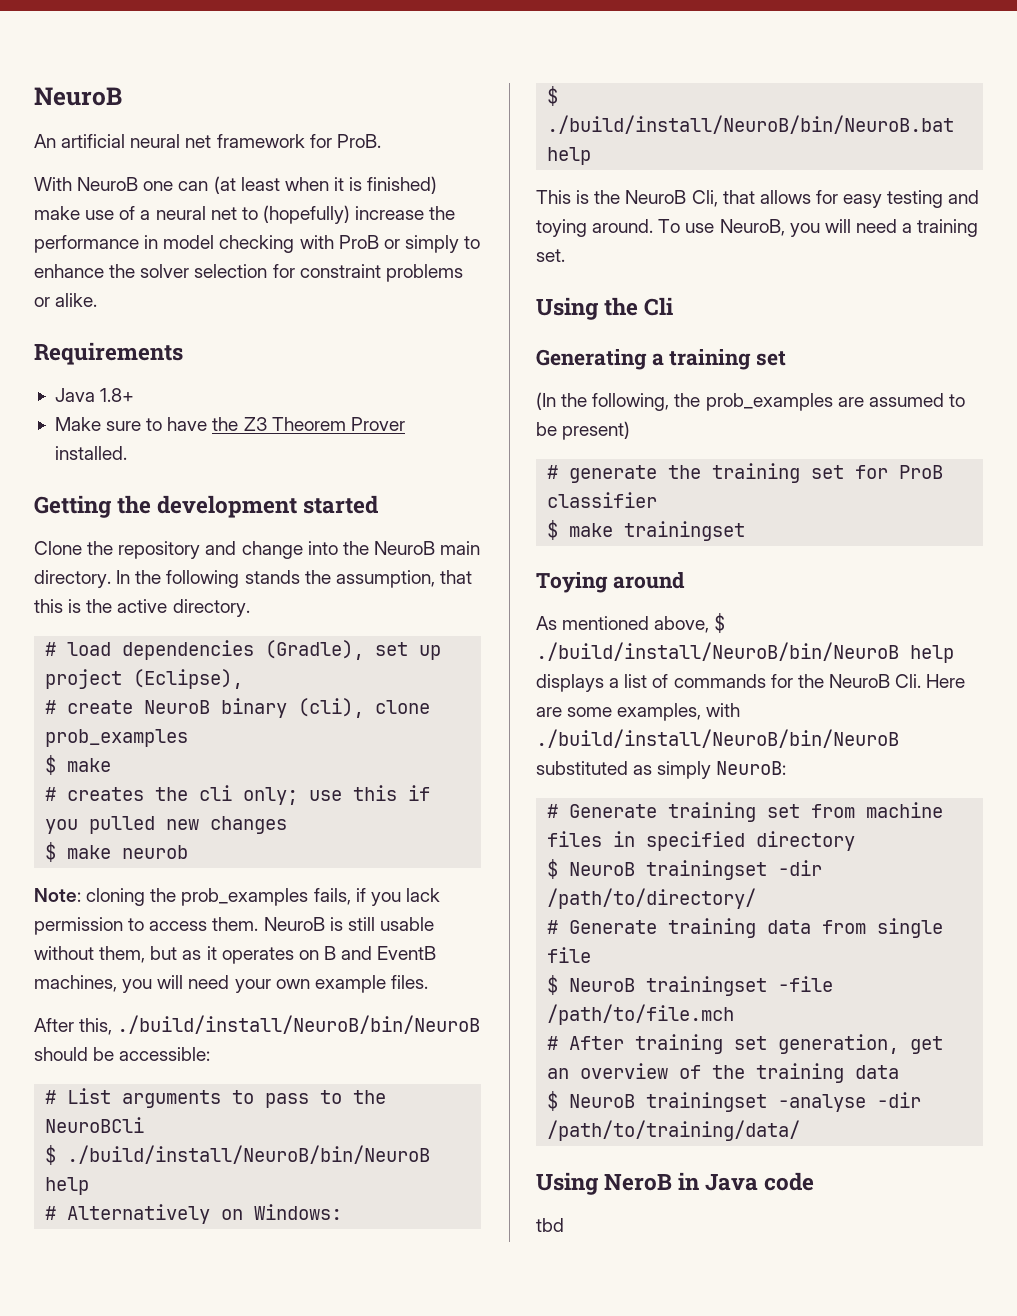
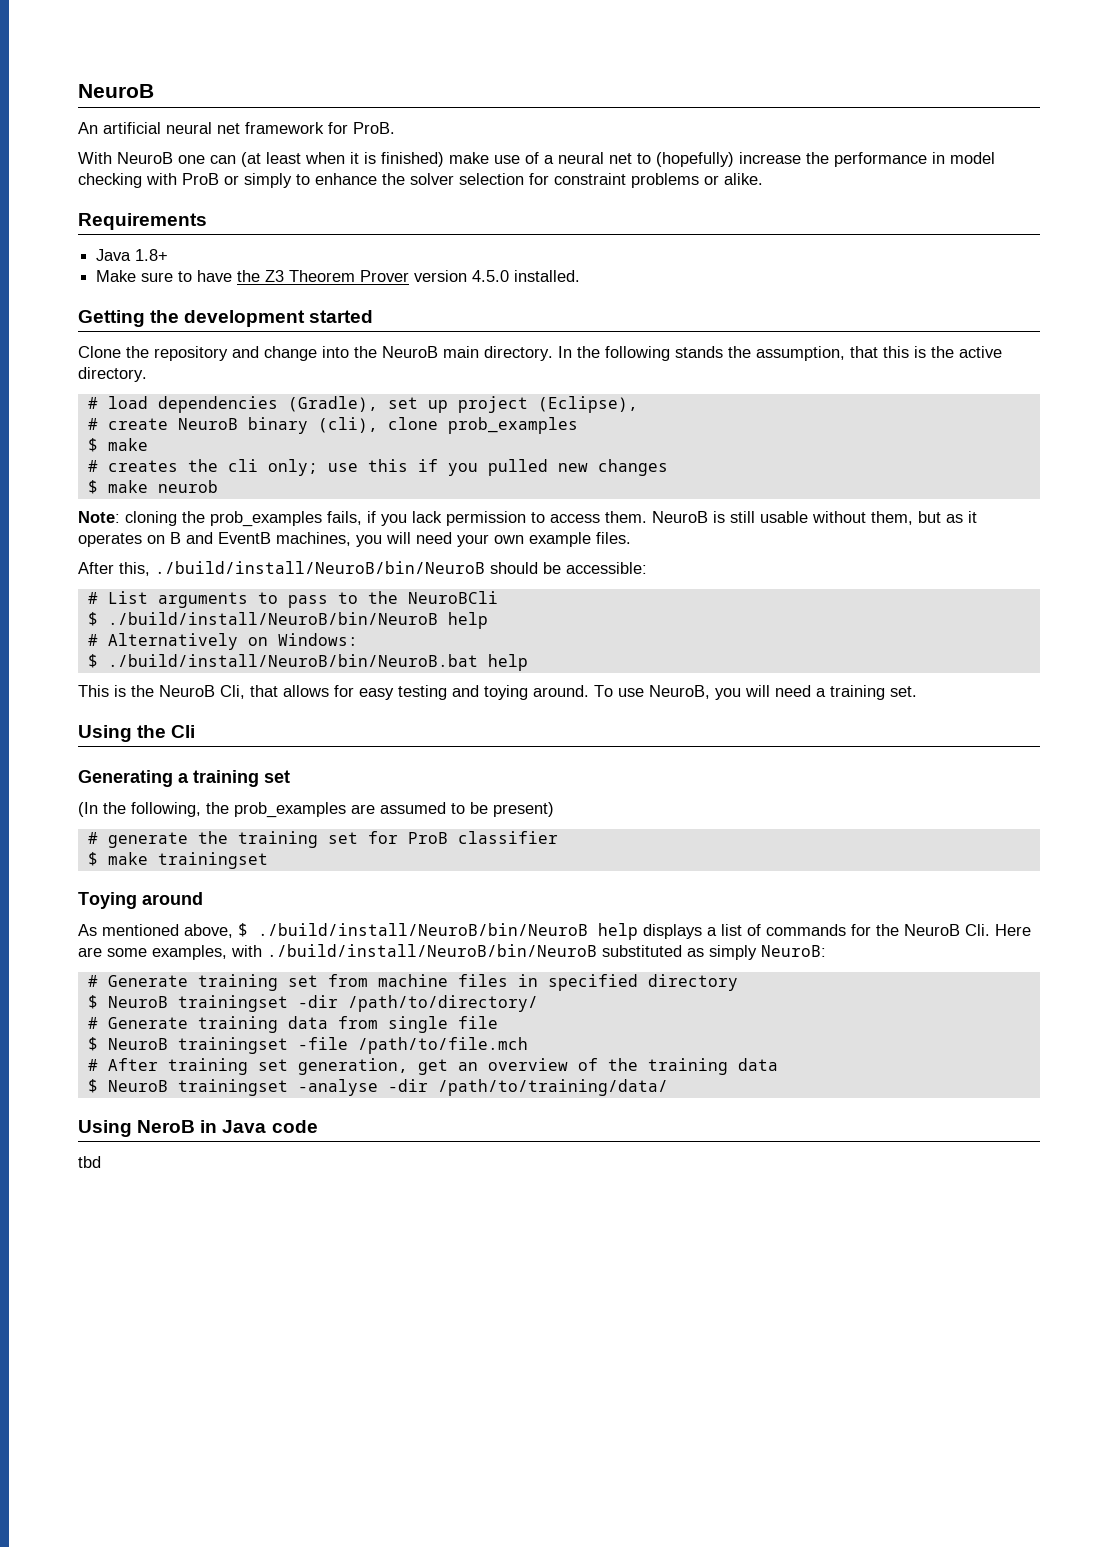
(405, 424) none -> [414,270,510,282] version 4.5.0

